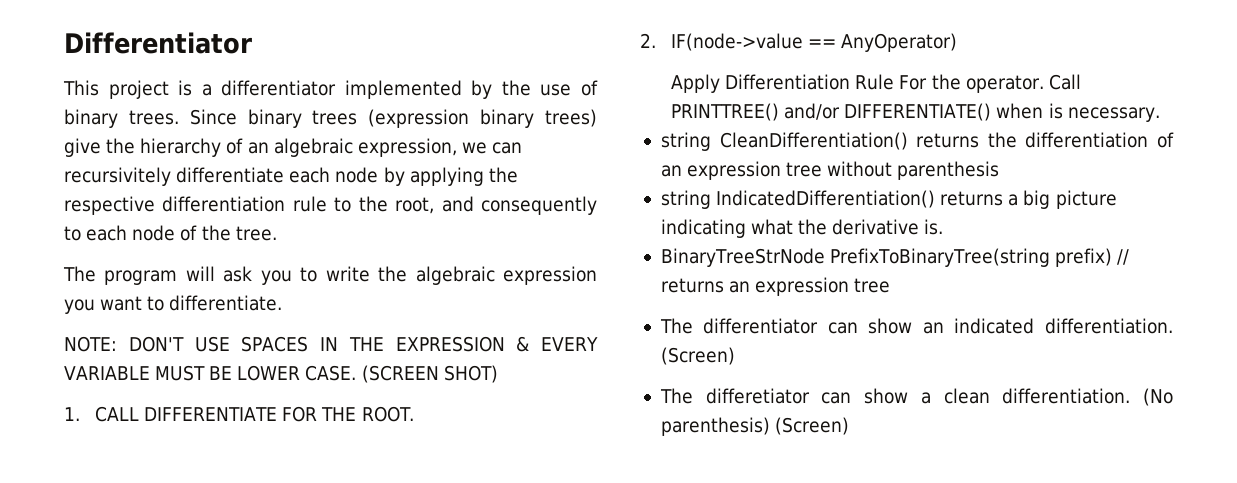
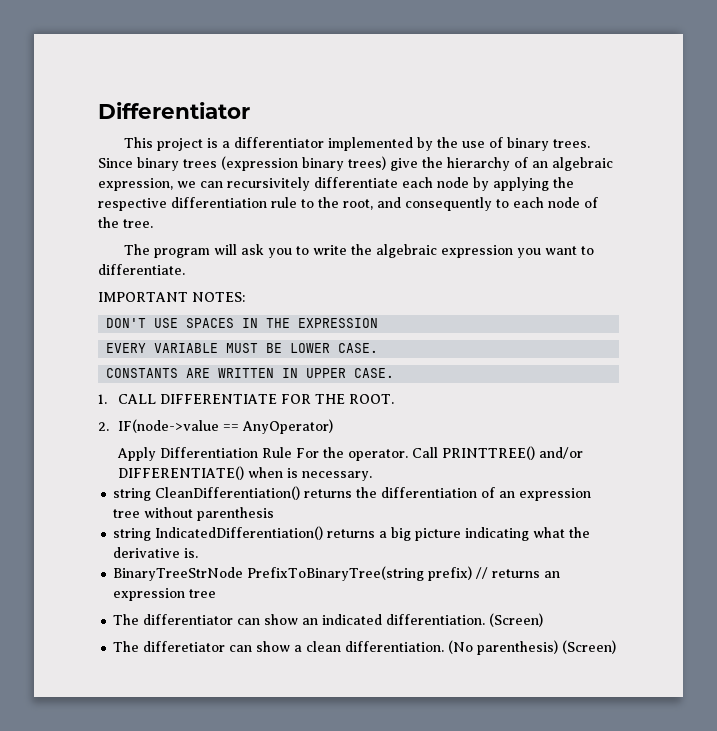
[64,336,117,352] NOTE: -> [98,292,245,302] IMPORTANT NOTES: //
[516,336,530,352] & -> (379, 323) //
[361,365,498,383] (SCREEN SHOT) -> [106,368,395,378] // CONSTANTS ARE WRITTEN IN UPPER CASE.

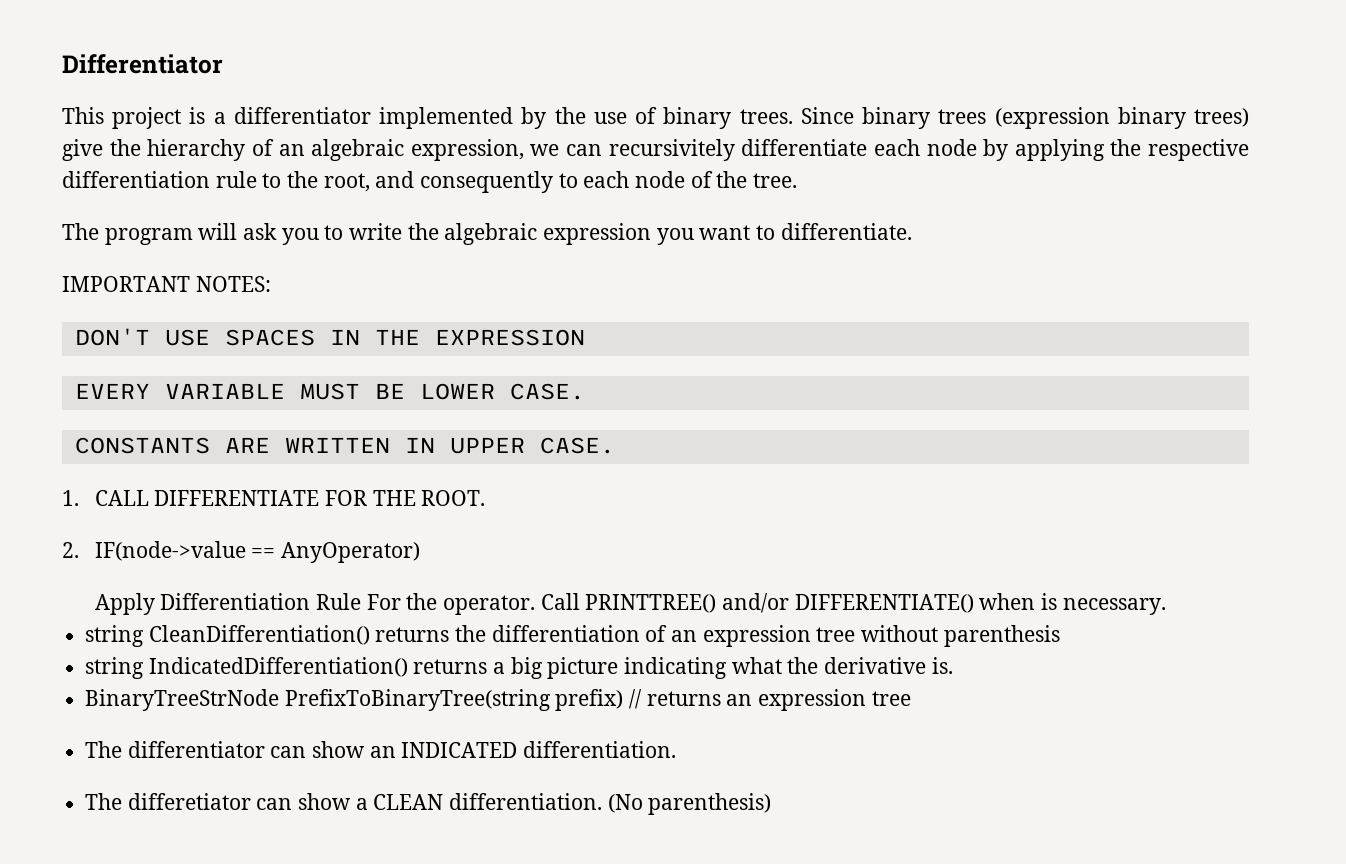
[322,613,544,627] indicated differentiation. (Screen) -> [401,741,677,758] INDICATED differentiation.
[306,641,342,652] clean -> [373,794,444,810] CLEAN
[562,640,617,654] (Screen) -> (772, 804) none

